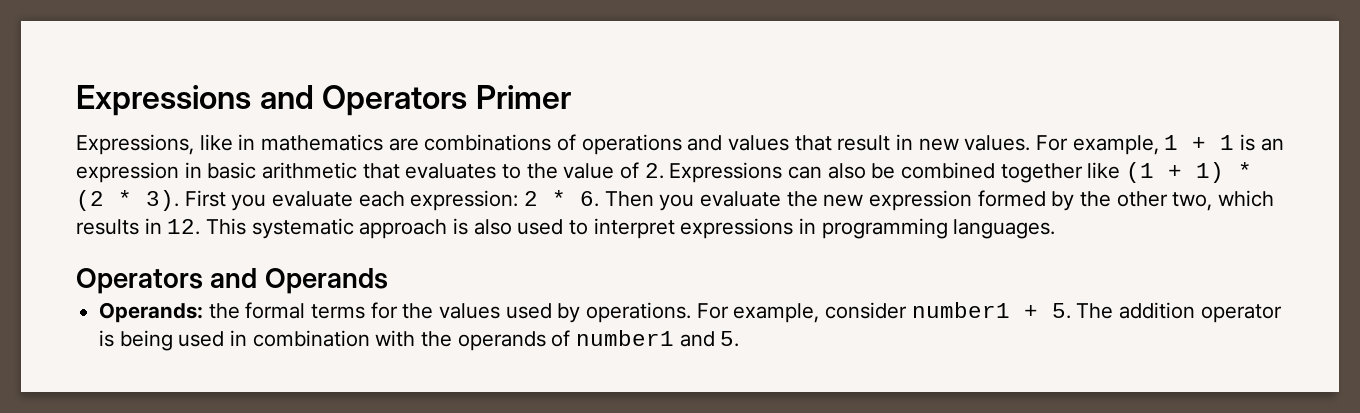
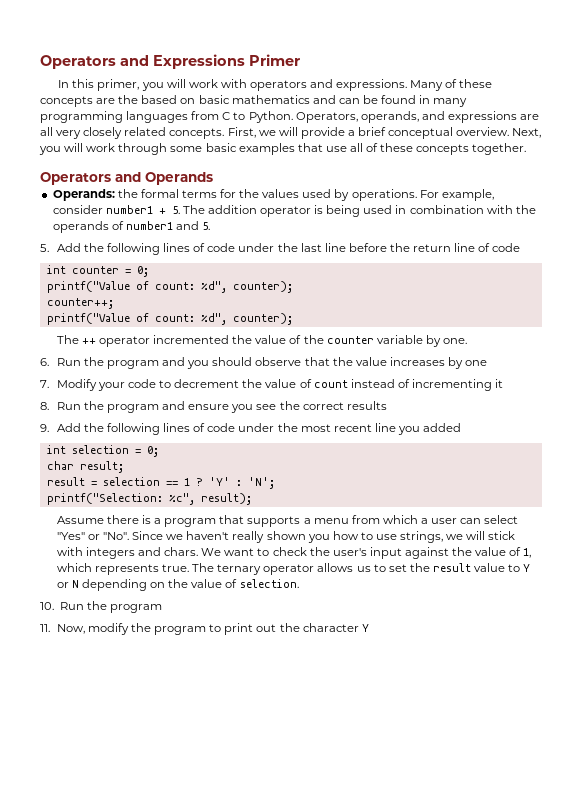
[76,85,571,116] [76,134,1284,155] [76,162,1253,183] [76,190,1275,211] [76,218,1056,239] Expressions and Operators Primer // Expressions, like in mathematics are combinations of operations and values that result in new values. For example, 1 + 1 is an expression in basic arithmetic that evaluates to the value of 2. Expressions can also be combined together like (1 + 1) * (2 * 3). First you evaluate each expression: 2 * 6. Then you evaluate the new expression formed by the other two, which results in 12. This systematic approach is also used to interpret expressions in programming languages. -> [40,54,300,69] [58,79,493,91] [40,95,468,107] [40,111,540,123] [40,127,542,139] [39,143,527,155] Operators and Expressions Primer // In this primer, you will work with operators and expressions. Many of these concepts are the based on basic mathematics and can be found in many programming languages from C to Python. Operators, operands, and expressions are all very closely related concepts. First, we will provide a brief conceptual overview. Next, you will work through some basic examples that use all of these concepts together.
(740, 339) none -> [40,243,521,255] [46,265,149,277] [46,281,293,293] [46,298,114,309] [46,313,293,325] [56,335,467,347] [40,357,488,369] [40,379,504,391] [40,401,387,413] [40,423,462,435] [46,445,159,457] [46,461,124,473] [46,477,275,489] [46,493,252,505] [56,515,519,527] [56,531,516,543] [56,547,532,559] [56,563,531,575] [56,579,299,591] [40,601,162,613] [40,623,369,635] // 5. Add the following lines of code under the last line before the return line of code // int counter = 0; // printf("Value of count: %d", counter); // counter++; // printf("Value of count: %d", counter); // The ++ operator incremented the value of the counter variable by one. // 6. Run the program and you should observe that the value increases by one // 7. Modify your code to decrement the value of count instead of incrementing it // 8. Run the program and ensure you see the correct results // 9. Add the following lines of code under the most recent line you added // int selection = 0; // char result; // result = selection == 1 ? 'Y' : 'N'; // printf("Selection: %c", result); // Assume there is a program that supports a menu from which a user can select "Yes" or "No". Since we haven't really shown you how to use strings, we will stick with integers and chars. We want to check the user's input against the value of 1, which represents true. The ternary operator allows us to set the result value to Y or N depending on the value of selection. // 10. Run the program // 11. Now, modify the program to print out the character Y

